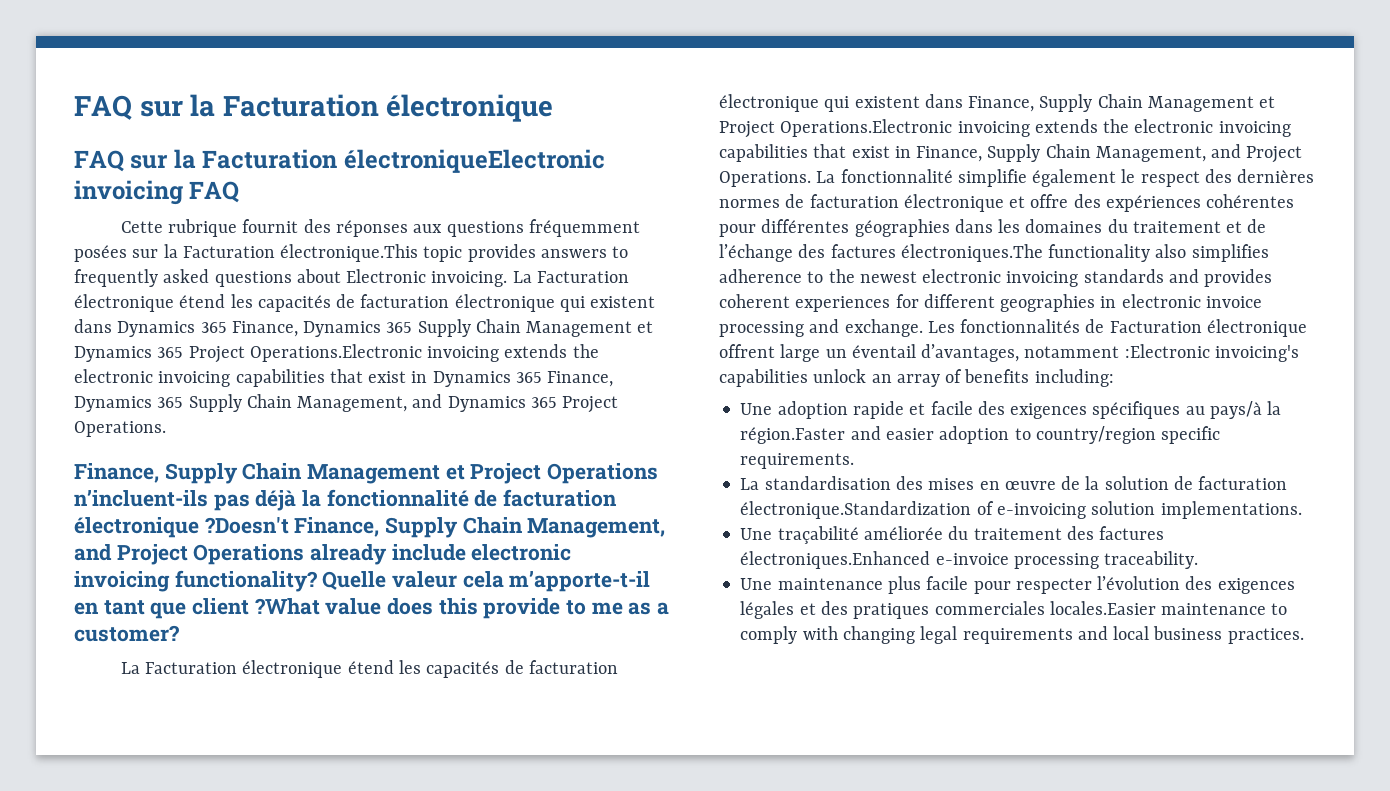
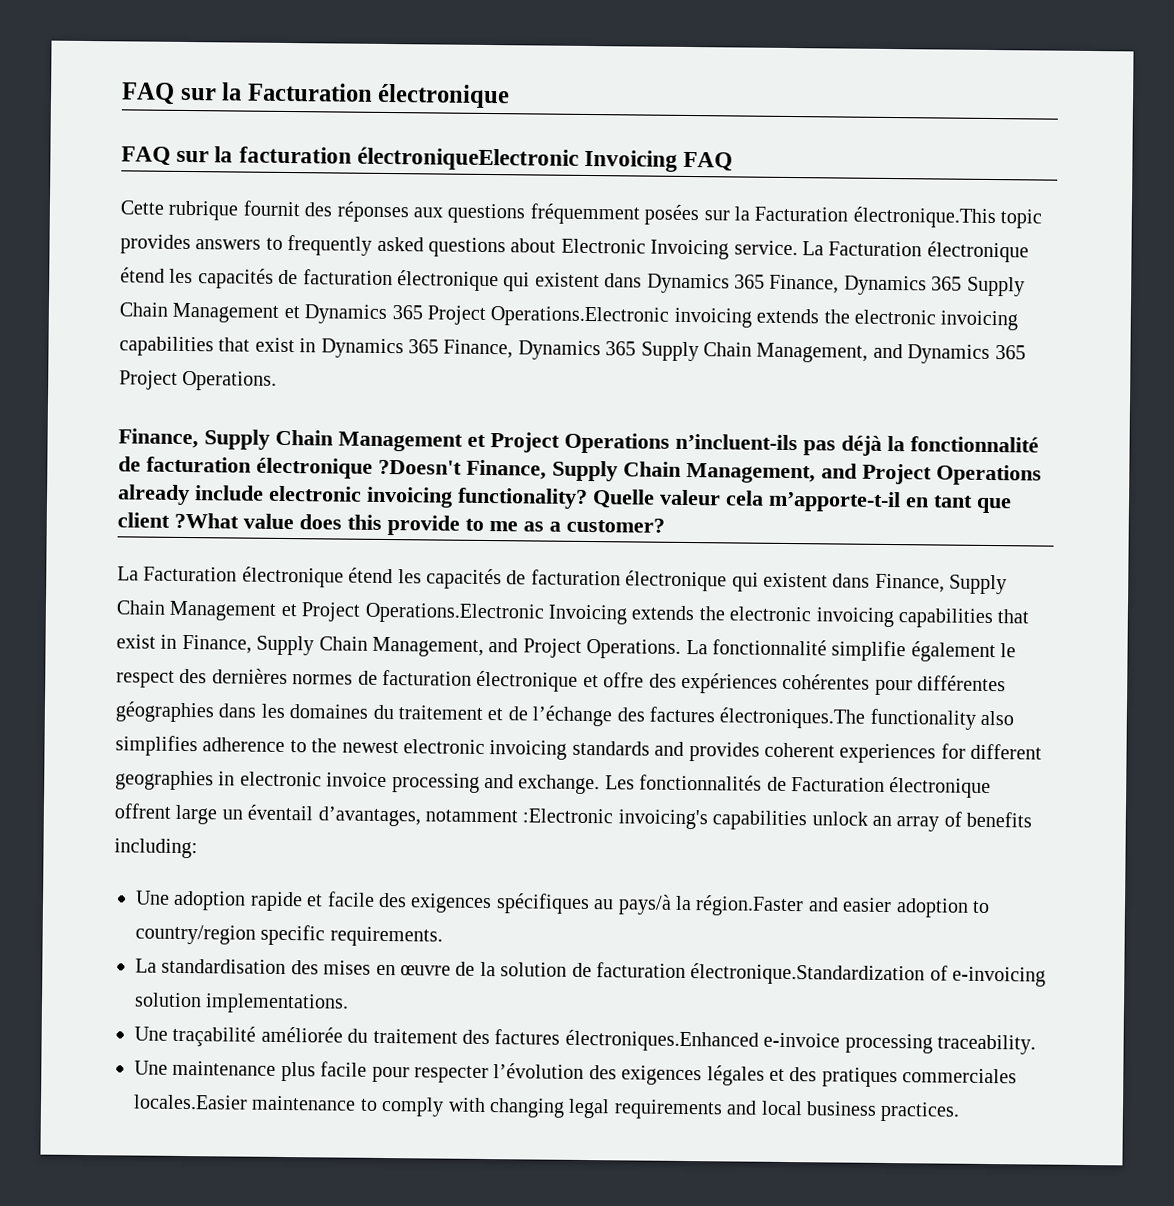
[202,149,605,173] [74,180,183,205] Facturation électroniqueElectronic invoicing -> [238,146,679,172] facturation électroniqueElectronic Invoicing
[431,271,508,287] invoicing. -> [650,239,798,260] Invoicing service.
[957,121,1030,137] invoicing -> [548,604,627,625] Invoicing

